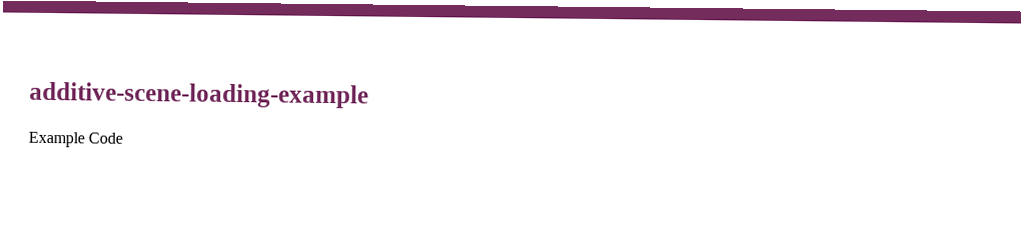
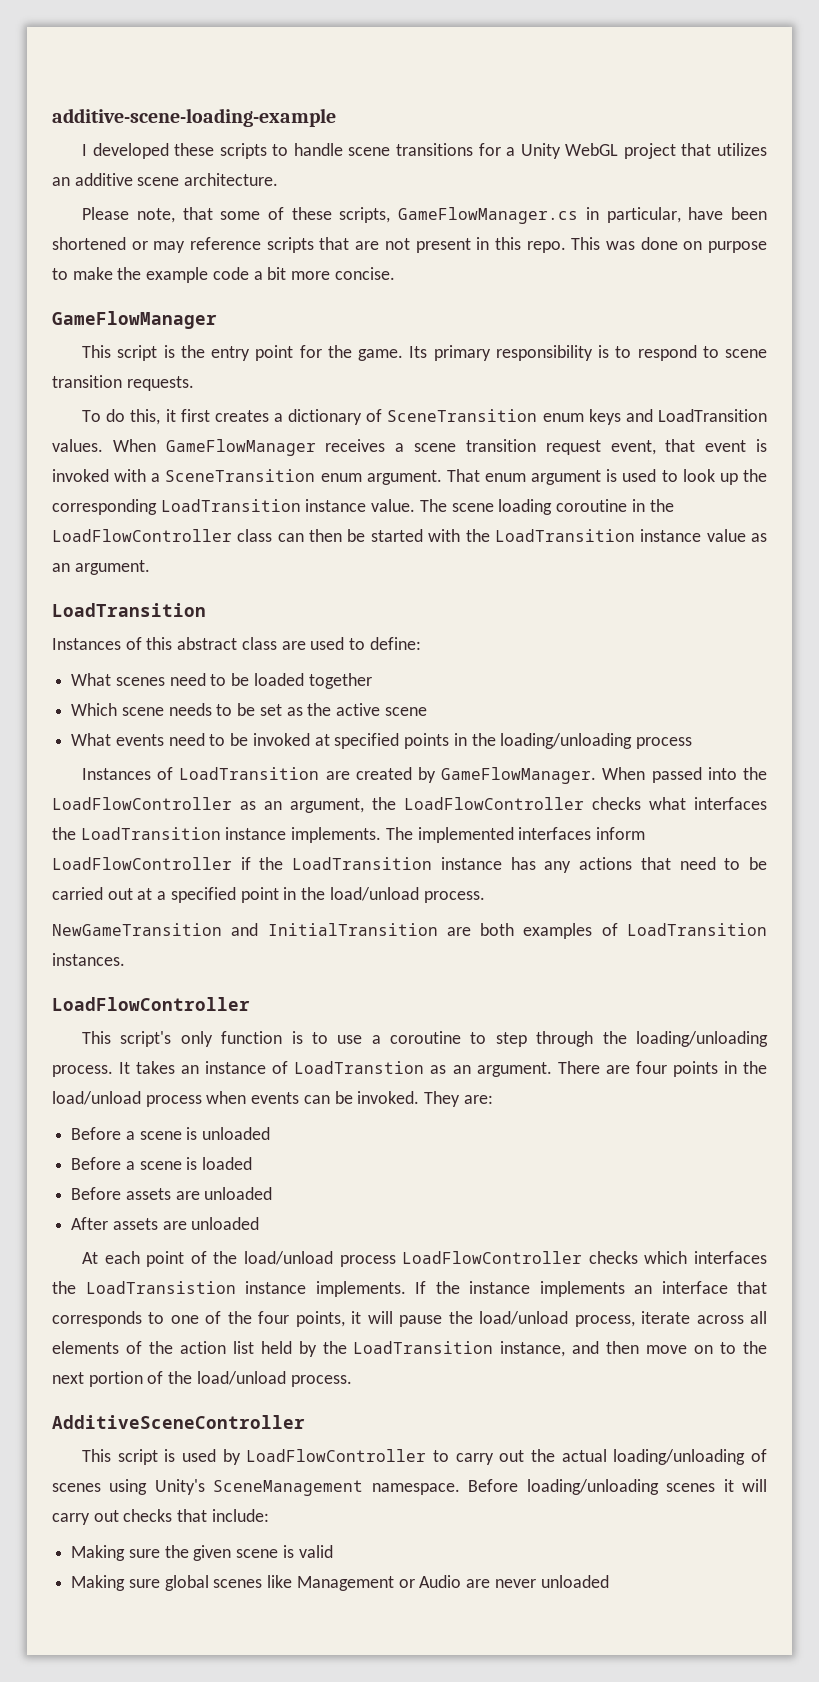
[28,131,124,148] Example Code -> [82,143,768,159] [52,173,279,186] [82,207,768,224] [52,237,767,253] [52,267,395,283] [52,311,217,329] [82,345,767,361] [52,375,194,391] [82,409,767,425] [52,439,768,456] [52,469,767,485] [52,499,674,515] [52,529,768,542] [52,560,150,575] [52,603,206,617] [52,637,421,650] [71,673,372,689] [71,703,427,716] [71,733,692,749] [82,767,768,784] [52,797,767,813] [52,827,646,843] [52,857,768,873] [52,887,485,903] [52,923,767,939] [52,953,125,966] [52,997,250,1011] [82,1031,769,1047] [52,1061,768,1077] [52,1091,493,1107] [71,1127,271,1140] [71,1157,253,1170] [71,1187,273,1200] [71,1217,260,1230] [82,1251,767,1267] [52,1281,767,1297] [52,1311,767,1327] [52,1341,767,1357] [52,1371,352,1387] [52,1415,305,1429] [82,1449,767,1465] [52,1479,768,1496] [52,1509,269,1525] [71,1545,333,1561] [71,1575,609,1591] I developed these scripts to handle scene transitions for a Unity WebGL project that utilizes an additive scene architecture. // Please note, that some of these scripts, GameFlowManager.cs in particular, have been shortened or may reference scripts that are not present in this repo. This was done on purpose to make the example code a bit more concise. // GameFlowManager // This script is the entry point for the game. Its primary responsibility is to respond to scene transition requests. // To do this, it first creates a dictionary of SceneTransition enum keys and LoadTransition values. When GameFlowManager receives a scene transition request event, that event is invoked with a SceneTransition enum argument. That enum argument is used to look up the corresponding LoadTransition instance value. The scene loading coroutine in the LoadFlowController class can then be started with the LoadTransition instance value as an argument. // LoadTransition // Instances of this abstract class are used to define: // What scenes need to be loaded together // Which scene needs to be set as the active scene // What events need to be invoked at specified points in the loading/unloading process // Instances of LoadTransition are created by GameFlowManager. When passed into the LoadFlowController as an argument, the LoadFlowController checks what interfaces the LoadTransition instance implements. The implemented interfaces inform LoadFlowController if the LoadTransition instance has any actions that need to be carried out at a specified point in the load/unload process. // NewGameTransition and InitialTransition are both examples of LoadTransition instances. // LoadFlowController // This script's only function is to use a coroutine to step through the loading/unloading process. It takes an instance of LoadTranstion as an argument. There are four points in the load/unload process when events can be invoked. They are: // Before a scene is unloaded // Before a scene is loaded // Before assets are unloaded // After assets are unloaded // At each point of the load/unload process LoadFlowController checks which interfaces the LoadTransistion instance implements. If the instance implements an interface that corresponds to one of the four points, it will pause the load/unload process, iterate across all elements of the action list held by the LoadTransition instance, and then move on to the next portion of the load/unload process. // AdditiveSceneController // This script is used by LoadFlowController to carry out the actual loading/unloading of scenes using Unity's SceneManagement namespace. Before loading/unloading scenes it will carry out checks that include: // Making sure the given scene is valid // Making sure global scenes like Management or Audio are never unloaded

